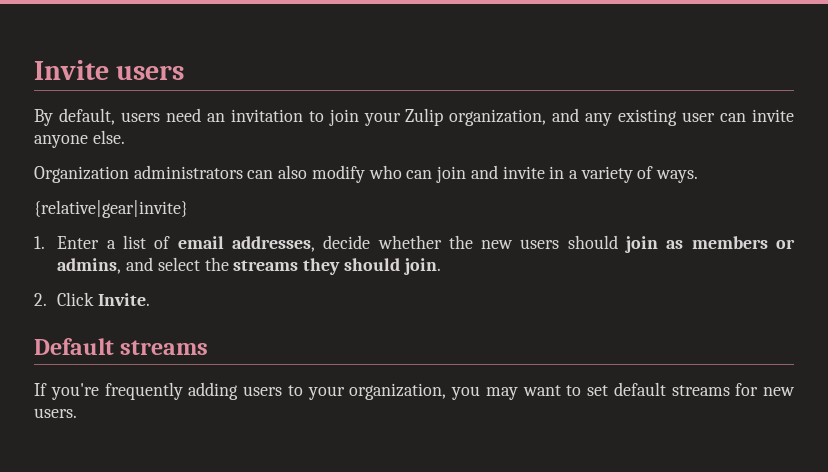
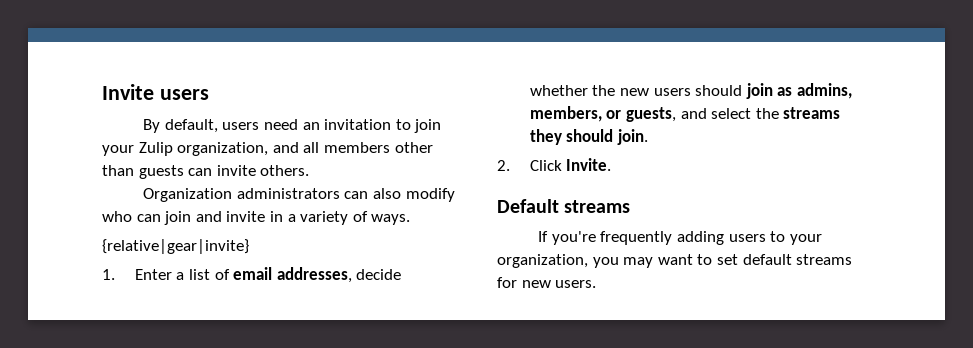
[585,109,794,126] [34,130,125,148] any existing user can invite anyone else. -> [303,142,433,153] [102,165,310,179] all members other than guests can invite others.
[691,236,795,249] [57,258,122,274] members or admins, -> [796,83,852,99] [529,106,677,122] admins, members, or guests,

